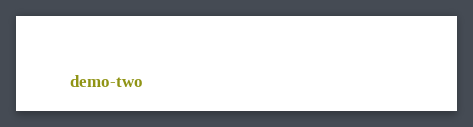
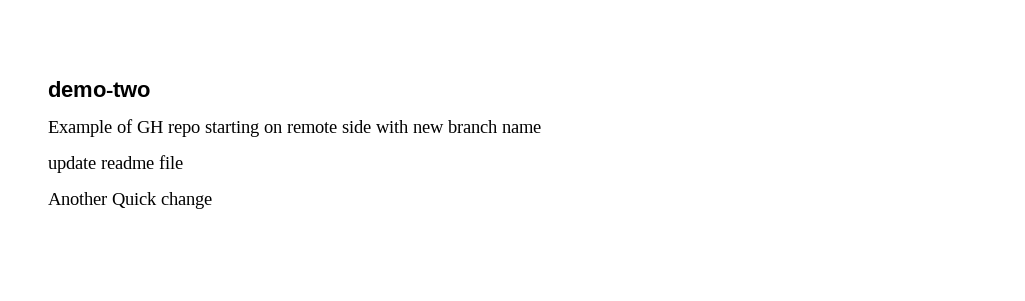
(143, 81) none -> [48,119,541,137] [48,155,183,173] [48,192,212,209] // Example of GH repo starting on remote side with new branch name // update readme file // Another Quick change

